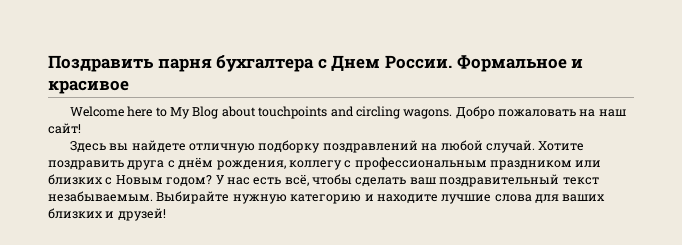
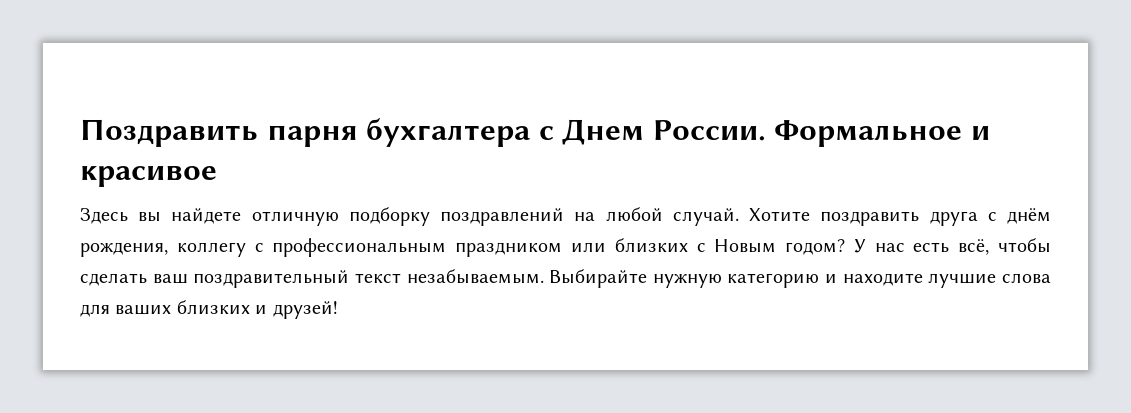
[69,106,626,119] [48,123,81,134] // Welcome here to My Blog about touchpoints and circling wagons. Добро пожаловать на наш сайт! -> (217, 176) none

